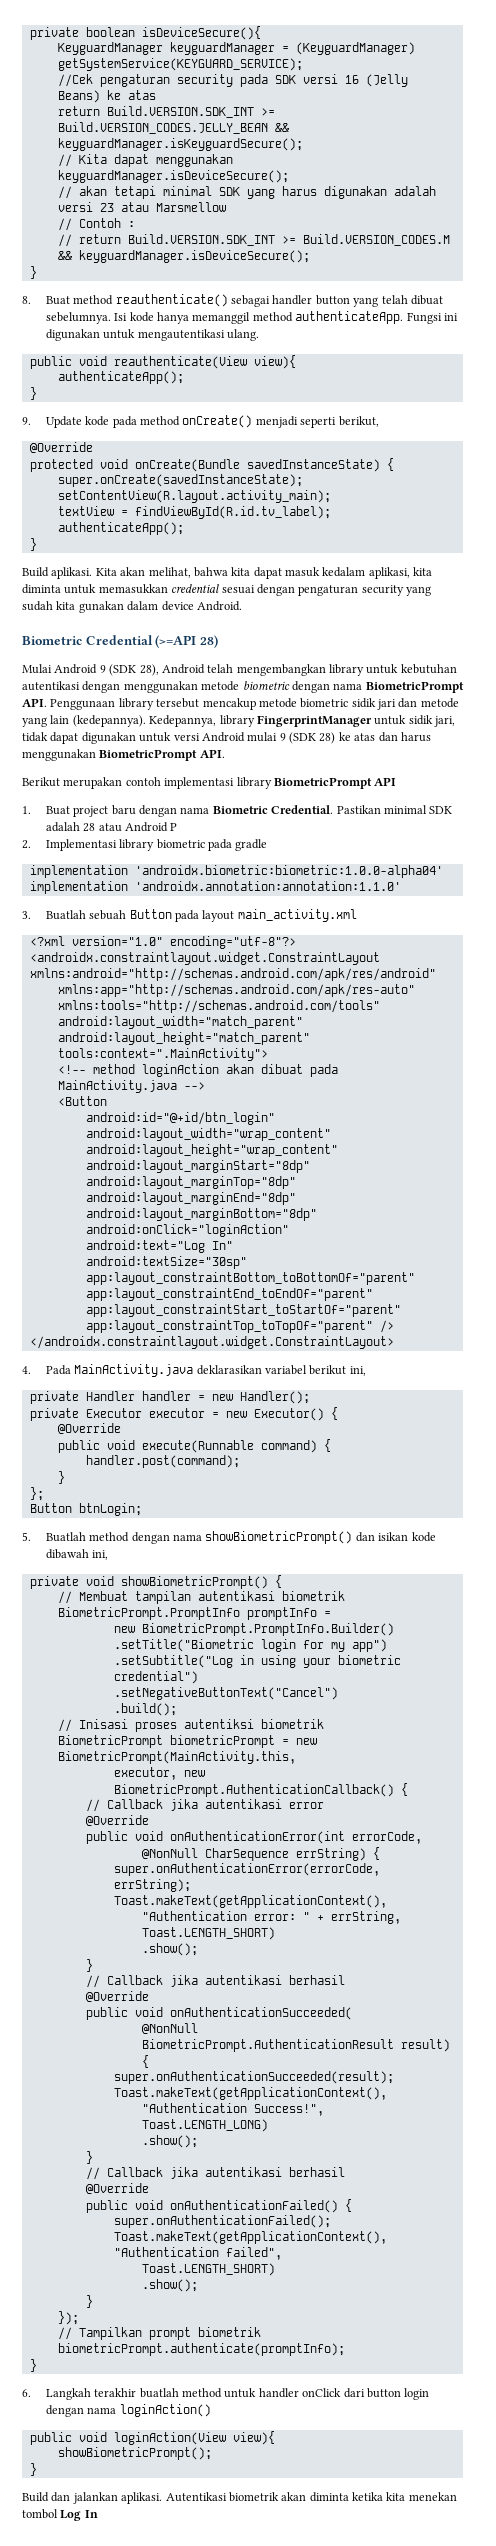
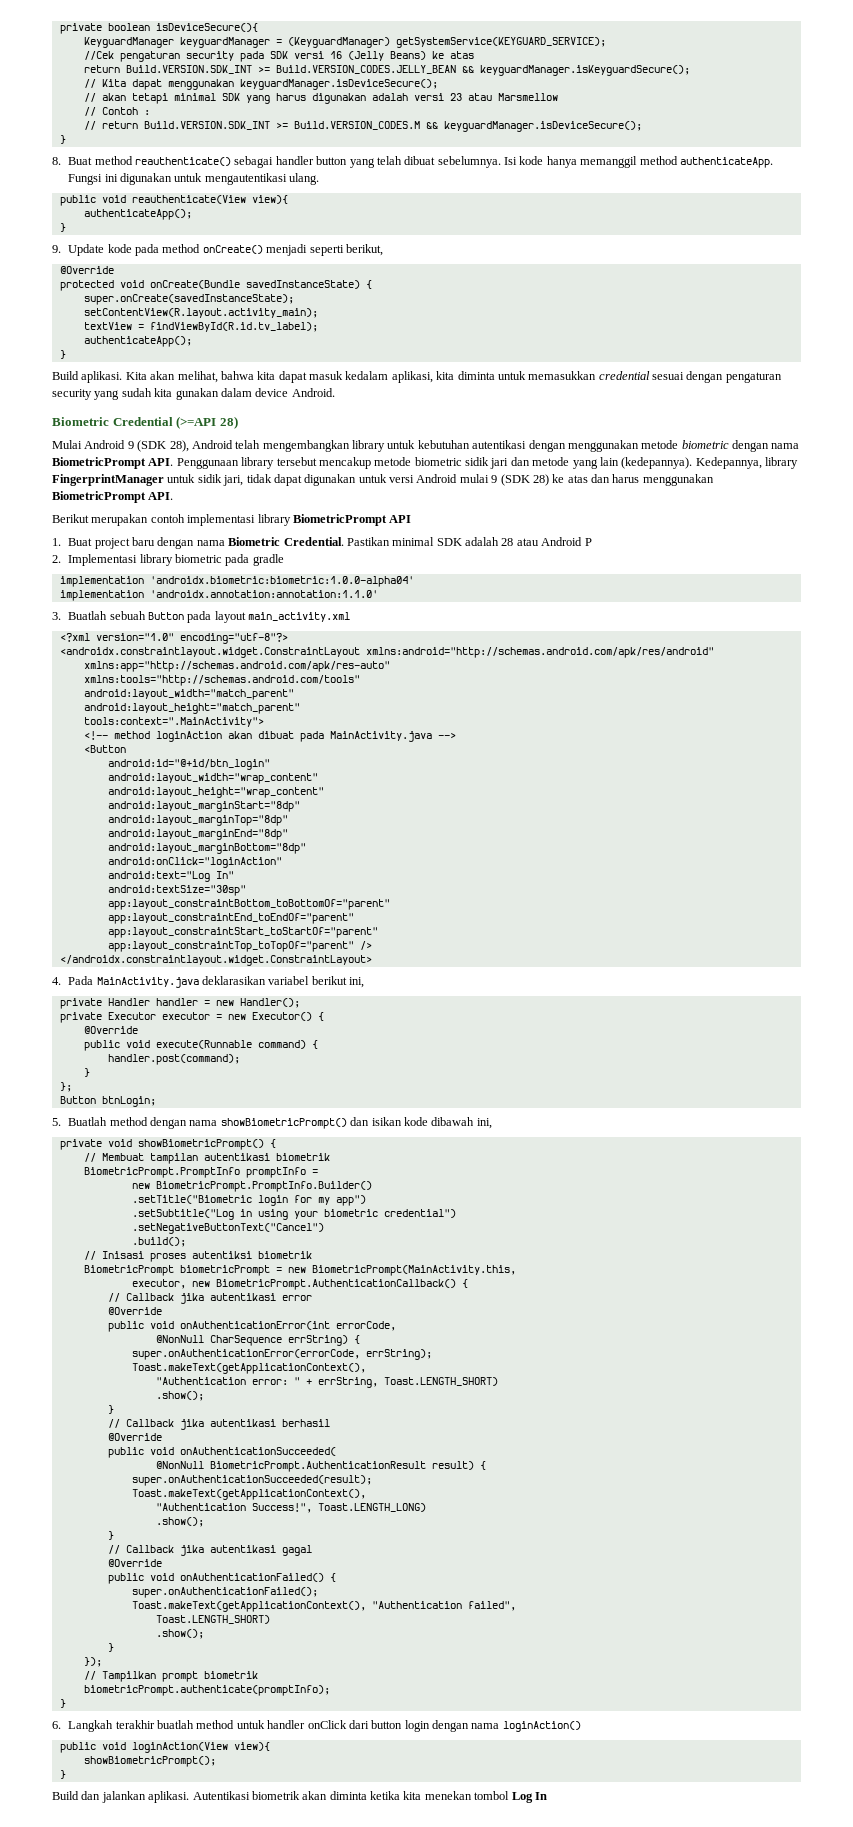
[288,2167,345,2177] berhasil -> [281,1545,312,1556] gagal

